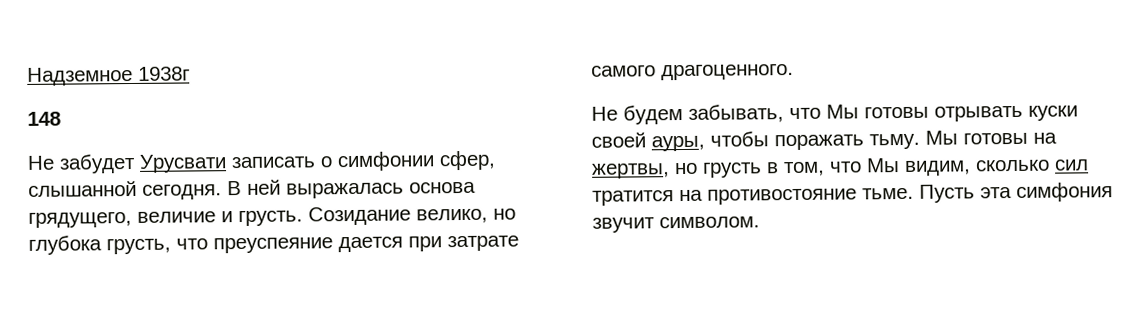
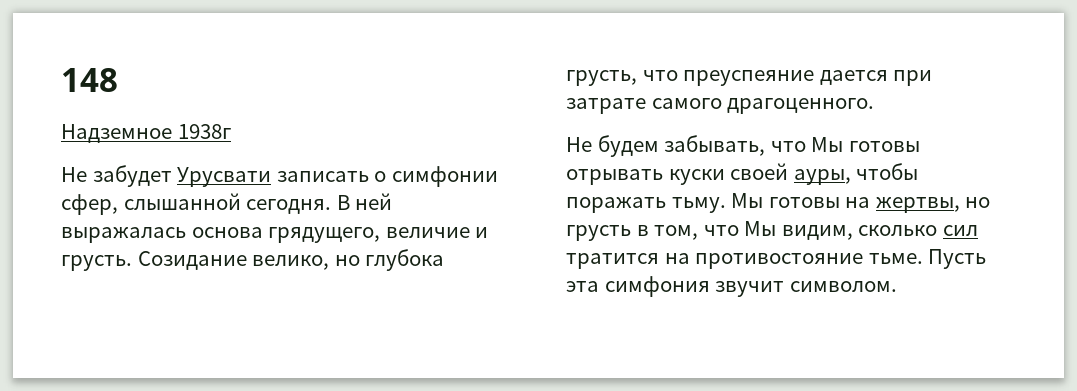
(27, 76) none -> [61,68,118,92] 148 //
[27,111,61,126] // 148 -> (231, 131) none

